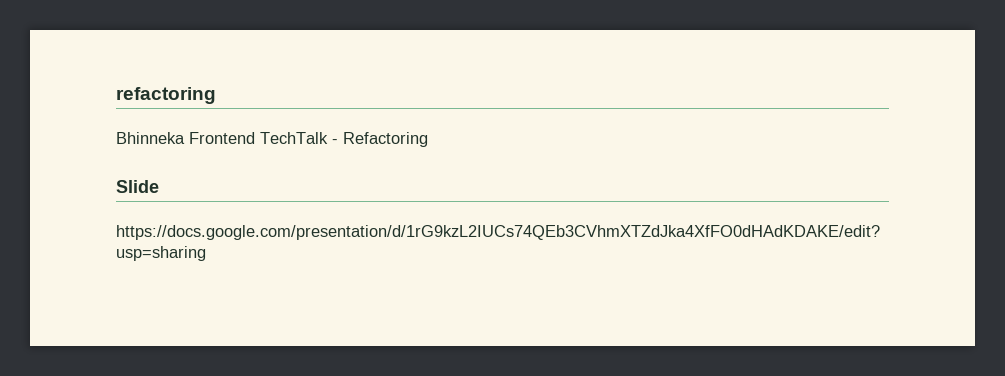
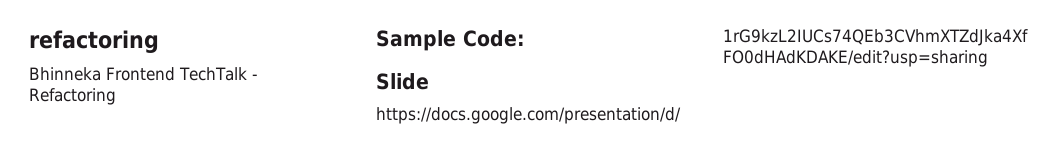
(428, 139) none -> [376,30,525,51] // Sample Code:

